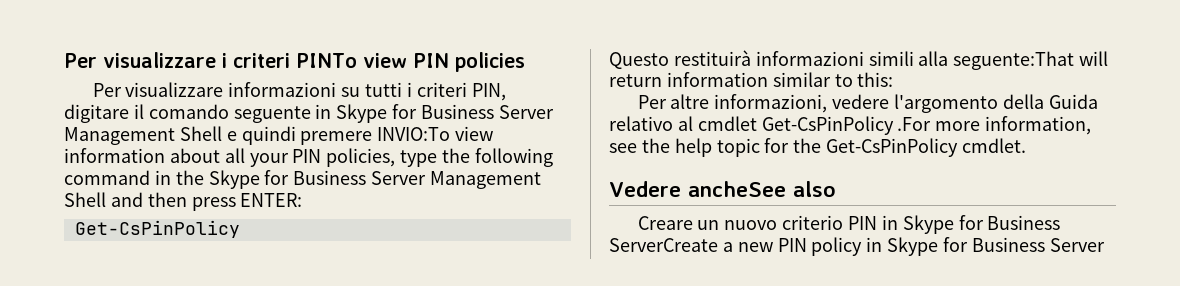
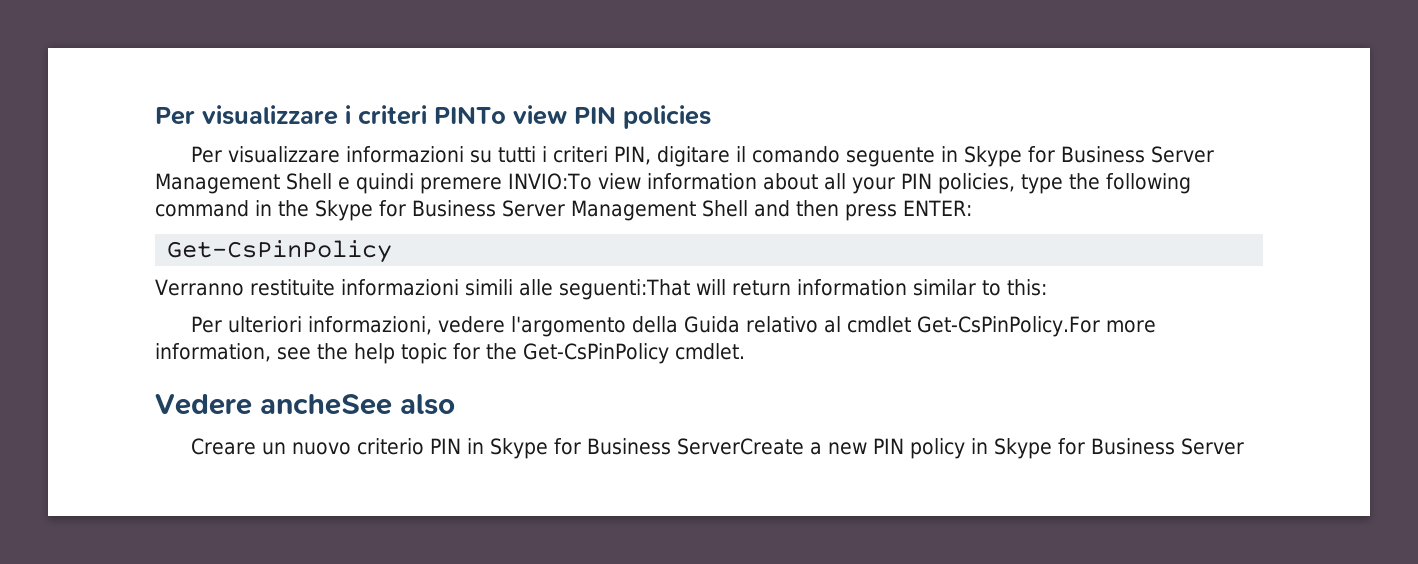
[609,50,1075,70] Questo restituirà informazioni simili alla seguente:That -> [155,279,690,300] Verranno restituite informazioni simili alle seguenti:That
[670,94,710,109] altre -> [228,316,303,333] ulteriori
[761,116,932,135] Get-CsPinPolicy .For -> [917,316,1101,337] Get-CsPinPolicy.For

